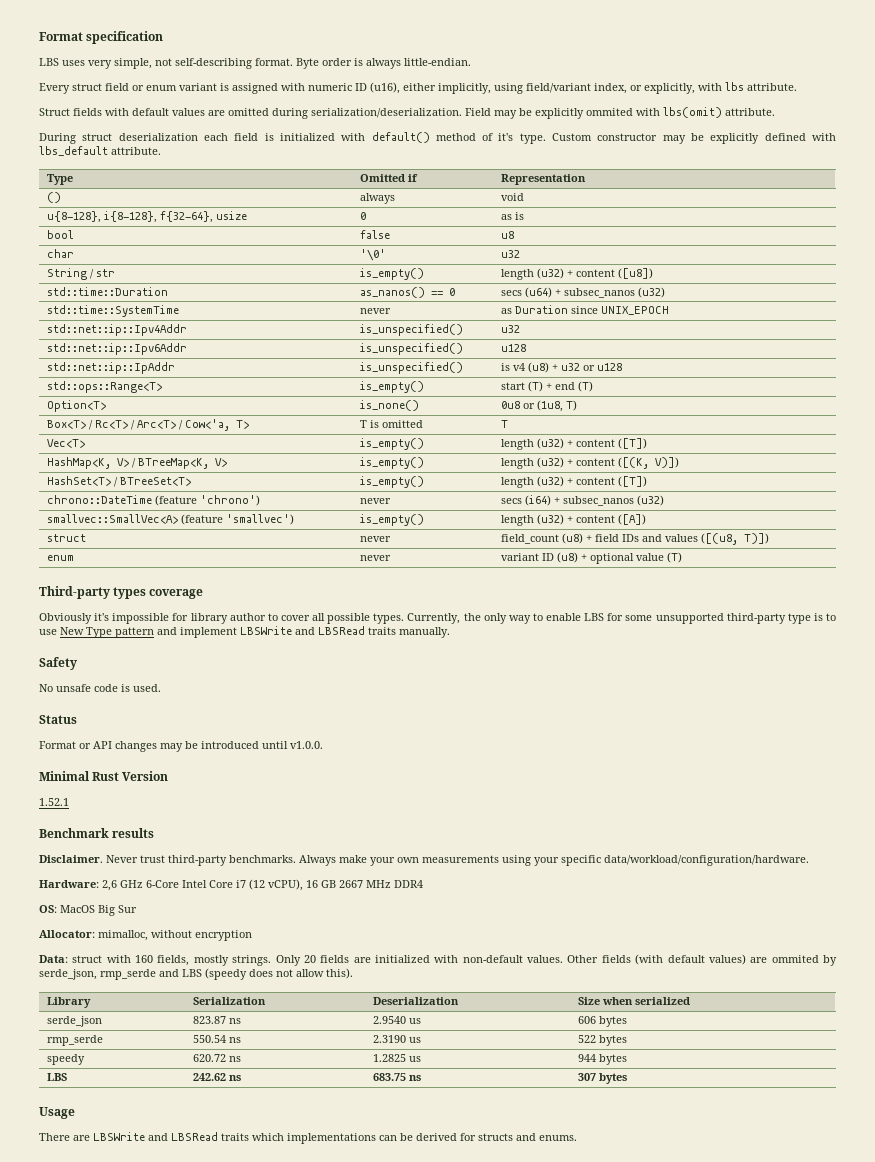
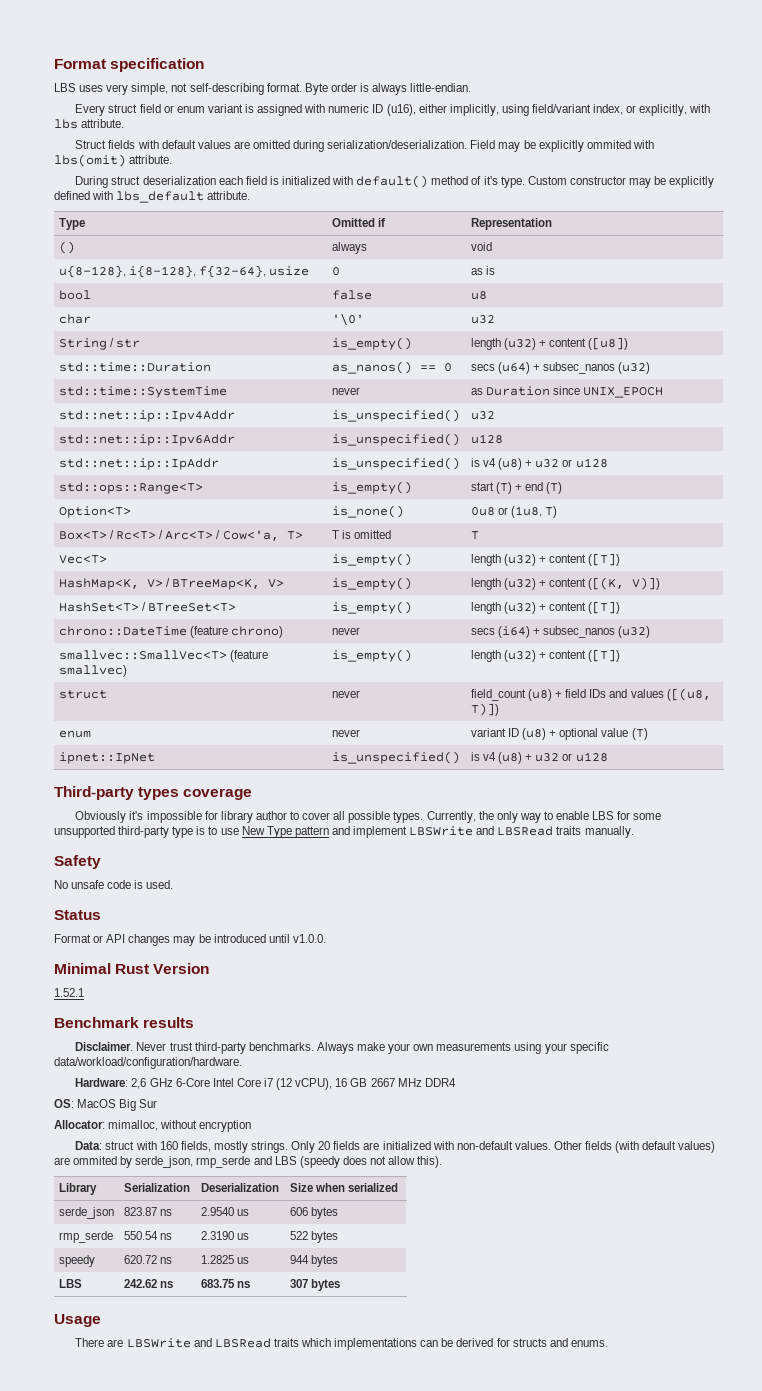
[199,495,260,506] 'chrono') -> [231,626,284,638] chrono)
[46,514,294,525] [359,514,424,526] [500,514,646,526] smallvec::SmallVec<A> (feature 'smallvec') | is_empty() | length (u32) + content ([A]) -> [58,650,269,662] [58,665,127,677] [331,649,412,662] [470,649,621,662] smallvec::SmallVec<T> (feature smallvec) | is_empty() | length (u32) + content ([T])
(682, 557) none -> [58,752,155,764] [331,751,460,764] [470,752,608,764] // ipnet::IpNet | is_unspecified() | is v4 (u8) + u32 or u128

